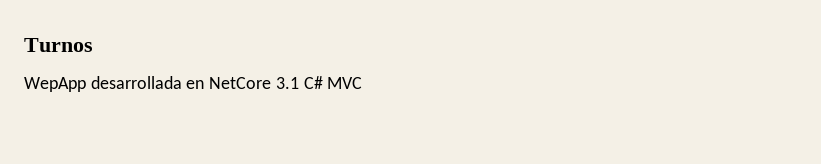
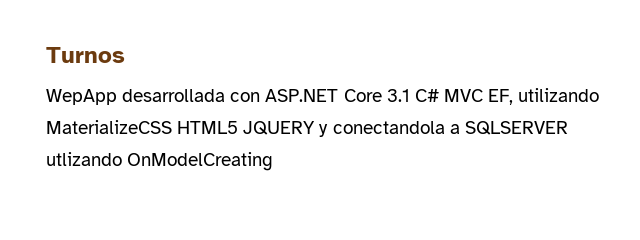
[186,76,363,89] en NetCore 3.1 C# MVC -> [230,88,600,105] [46,120,568,137] [46,152,274,171] con ASP.NET Core 3.1 C# MVC EF, utilizando MaterializeCSS HTML5 JQUERY y conectandola a SQLSERVER utlizando OnModelCreating

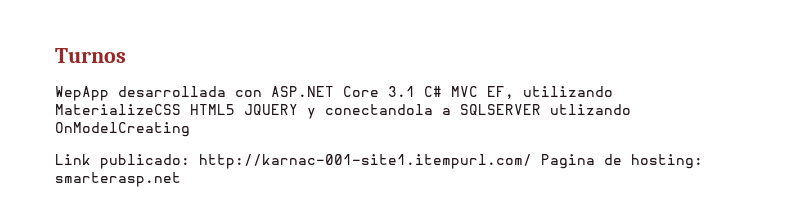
(274, 161) none -> [55,154,703,169] [55,172,181,187] // Link publicado: http://karnac-001-site1.itempurl.com/ Pagina de hosting: smarterasp.net

